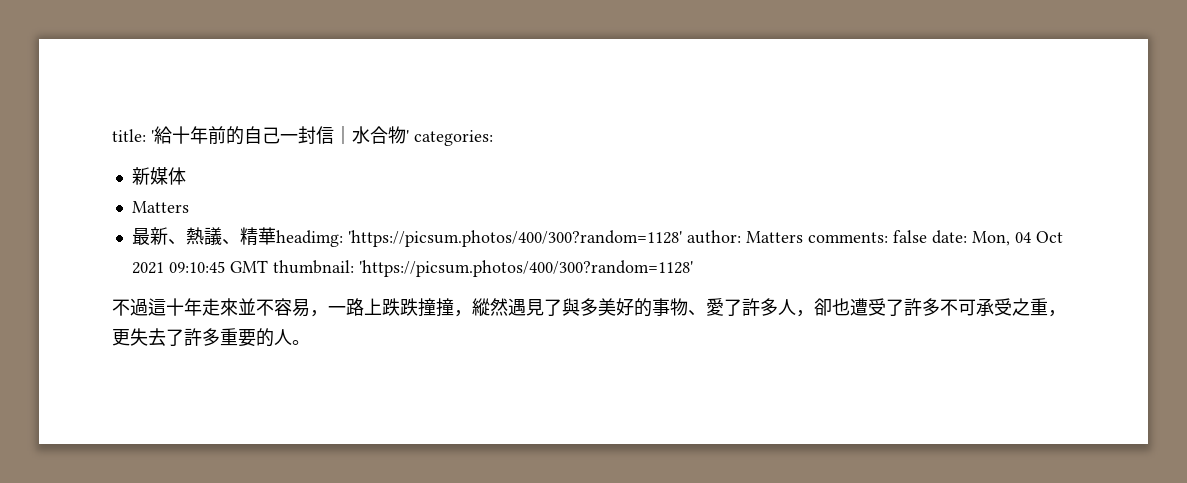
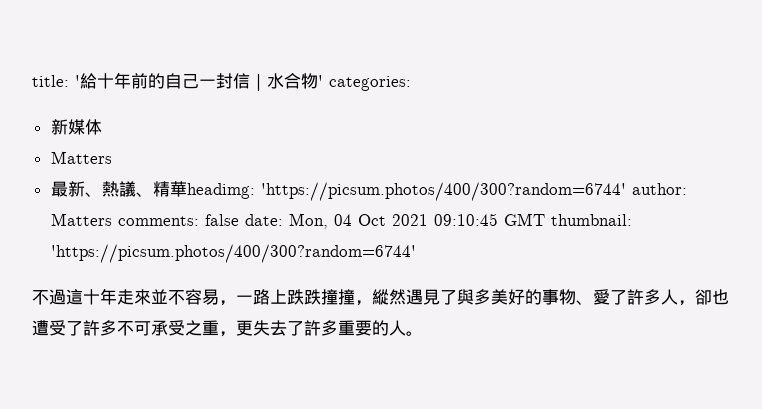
[347,230,682,247] 'https://picsum.photos/400/300?random=1128' -> [260,182,626,201] 'https://picsum.photos/400/300?random=6744'
[358,260,693,277] 'https://picsum.photos/400/300?random=1128' -> [50,244,416,263] 'https://picsum.photos/400/300?random=6744'

